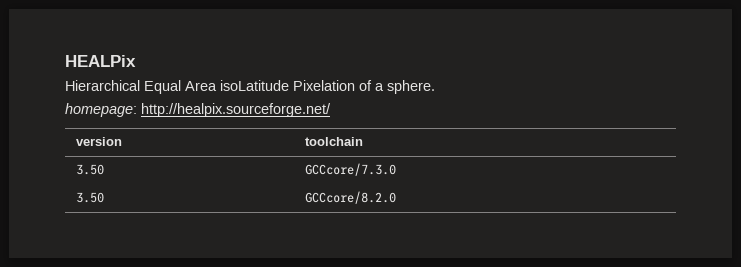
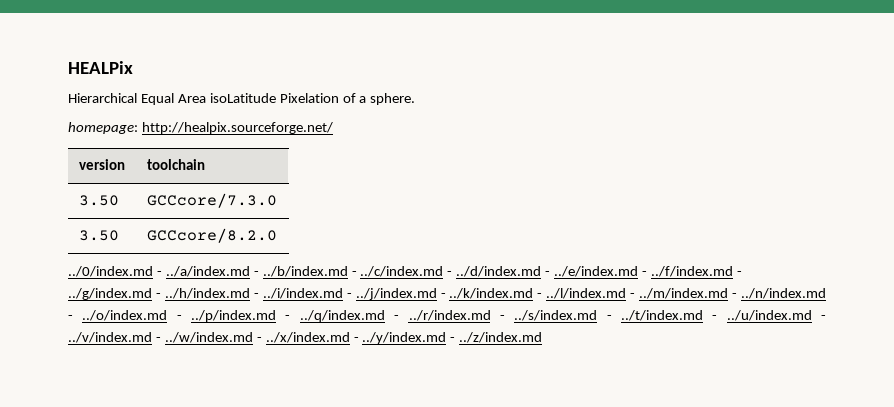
(396, 197) none -> [68,266,742,277] [68,288,827,300] [68,310,827,322] [68,332,543,344] // ../0/index.md - ../a/index.md - ../b/index.md - ../c/index.md - ../d/index.md - ../e/index.md - ../f/index.md - ../g/index.md - ../h/index.md - ../i/index.md - ../j/index.md - ../k/index.md - ../l/index.md - ../m/index.md - ../n/index.md - ../o/index.md - ../p/index.md - ../q/index.md - ../r/index.md - ../s/index.md - ../t/index.md - ../u/index.md - ../v/index.md - ../w/index.md - ../x/index.md - ../y/index.md - ../z/index.md

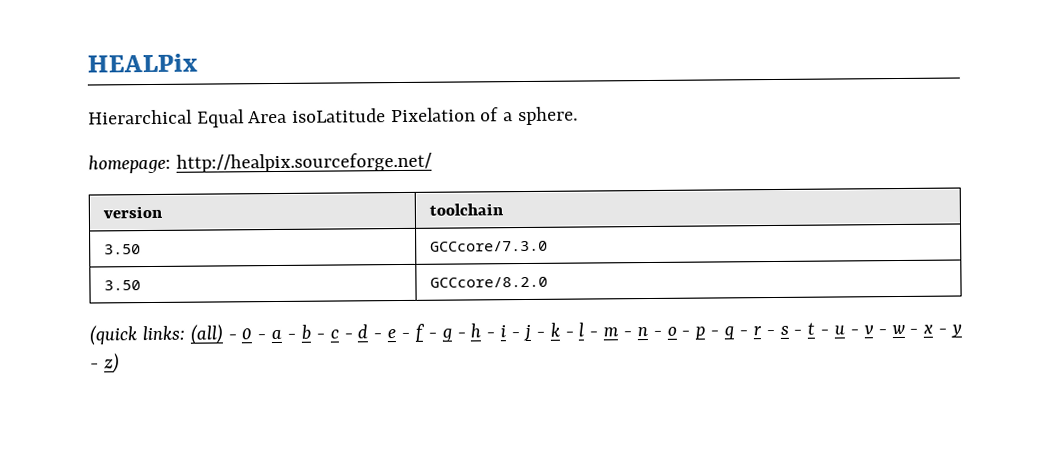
[68,266,742,277] [68,288,827,300] [68,310,827,322] [68,332,543,344] ../0/index.md - ../a/index.md - ../b/index.md - ../c/index.md - ../d/index.md - ../e/index.md - ../f/index.md - ../g/index.md - ../h/index.md - ../i/index.md - ../j/index.md - ../k/index.md - ../l/index.md - ../m/index.md - ../n/index.md - ../o/index.md - ../p/index.md - ../q/index.md - ../r/index.md - ../s/index.md - ../t/index.md - ../u/index.md - ../v/index.md - ../w/index.md - ../x/index.md - ../y/index.md - ../z/index.md -> [89,322,962,346] [90,353,120,374] (quick links: (all) - 0 - a - b - c - d - e - f - g - h - i - j - k - l - m - n - o - p - q - r - s - t - u - v - w - x - y - z)

